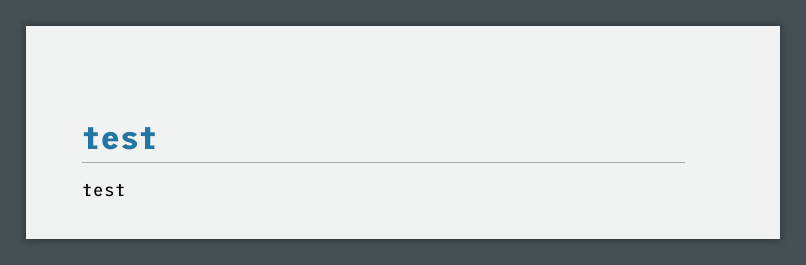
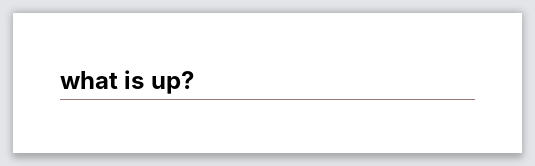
[82,127,158,150] [82,183,126,197] test // test -> [60,70,194,94] what is up?

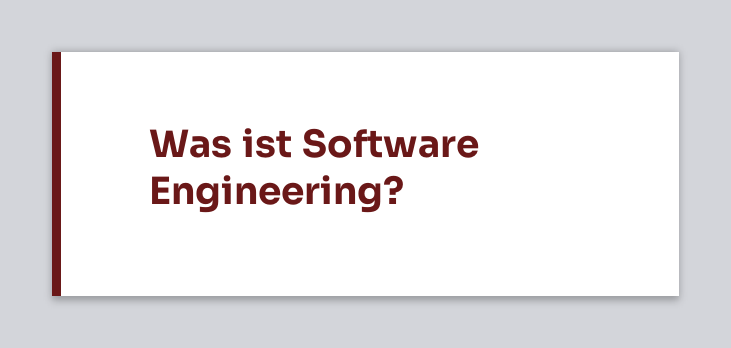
[60,70,194,94] what is up? -> [149,128,480,158] [149,175,404,213] Was ist Software Engineering?

